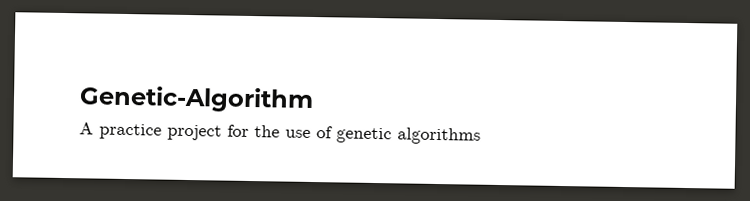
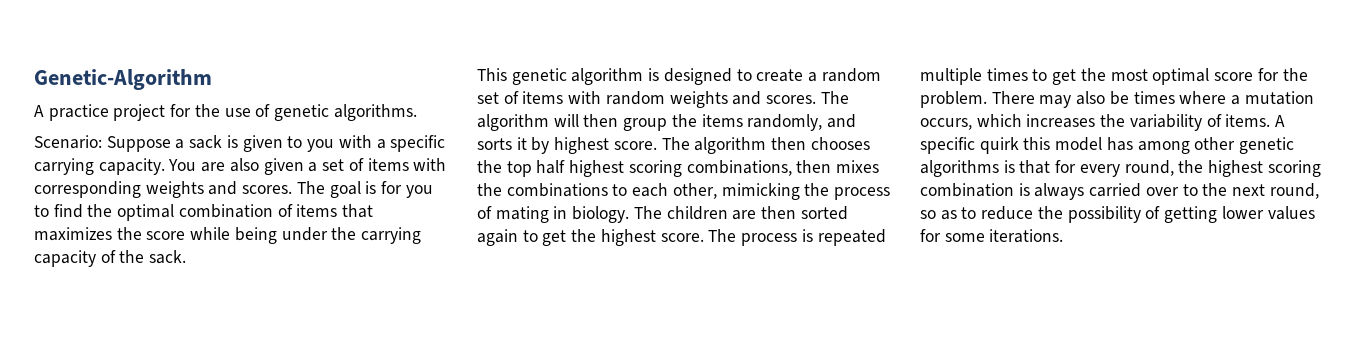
[397,127,481,145] algorithms -> [333,104,417,121] [34,135,446,152] [34,158,447,175] [34,181,433,198] [34,204,374,221] [34,227,422,244] [34,250,187,267] [477,68,881,85] [477,91,849,108] [477,114,857,131] [477,137,870,154] [477,160,880,177] [477,183,891,200] [477,206,848,223] [477,229,886,246] [920,68,1308,85] [920,91,1314,108] [920,114,1286,131] [920,137,1295,154] [920,160,1321,177] [920,183,1319,200] [920,206,1315,223] [920,229,1064,243] algorithms. // Scenario: Suppose a sack is given to you with a specific carrying capacity. You are also given a set of items with corresponding weights and scores. The goal is for you to find the optimal combination of items that maximizes the score while being under the carrying capacity of the sack. // This genetic algorithm is designed to create a random set of items with random weights and scores. The algorithm will then group the items randomly, and sorts it by highest score. The algorithm then chooses the top half highest scoring combinations, then mixes the combinations to each other, mimicking the process of mating in biology. The children are then sorted again to get the highest score. The process is repeated multiple times to get the most optimal score for the problem. There may also be times where a mutation occurs, which increases the variability of items. A specific quirk this model has among other genetic algorithms is that for every round, the highest scoring combination is always carried over to the next round, so as to reduce the possibility of getting lower values for some iterations.

